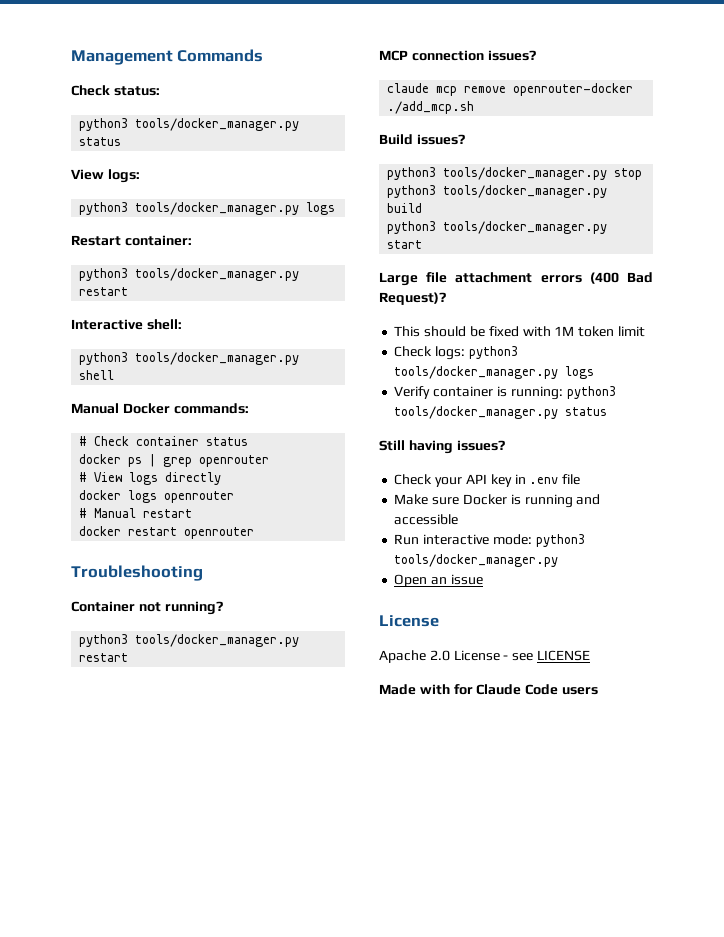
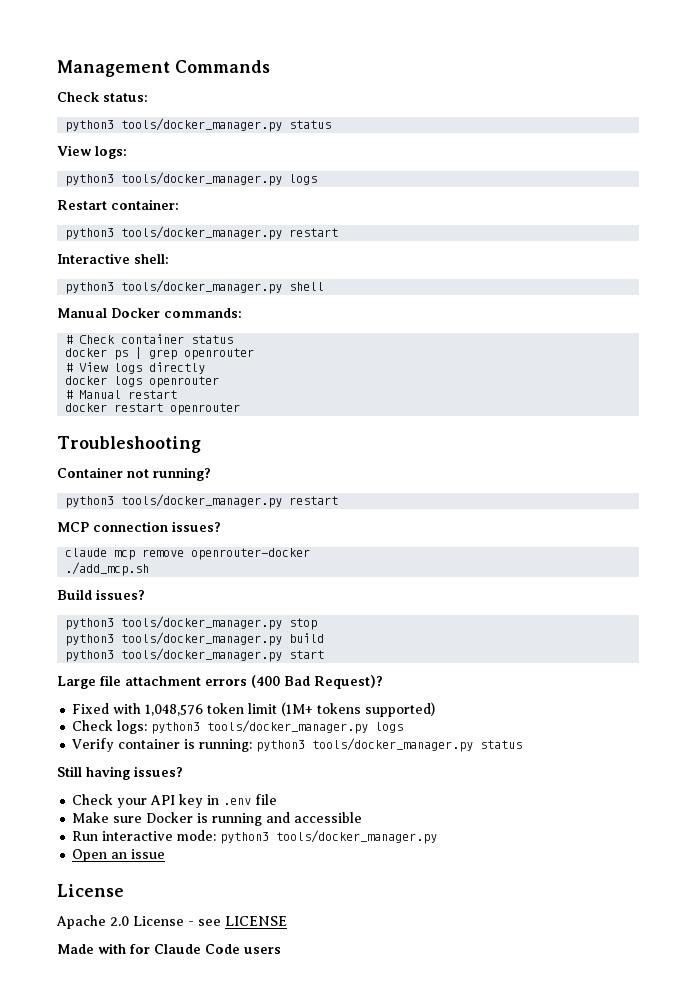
[394,326,575,337] This should be fixed with 1M -> [72,703,204,716] Fixed with 1,048,576
(645, 331) none -> [281,702,436,717] (1M+ tokens supported)

